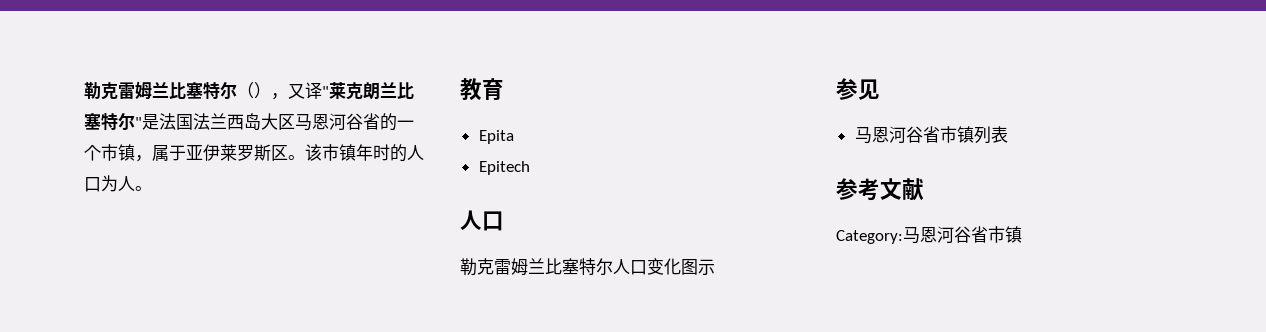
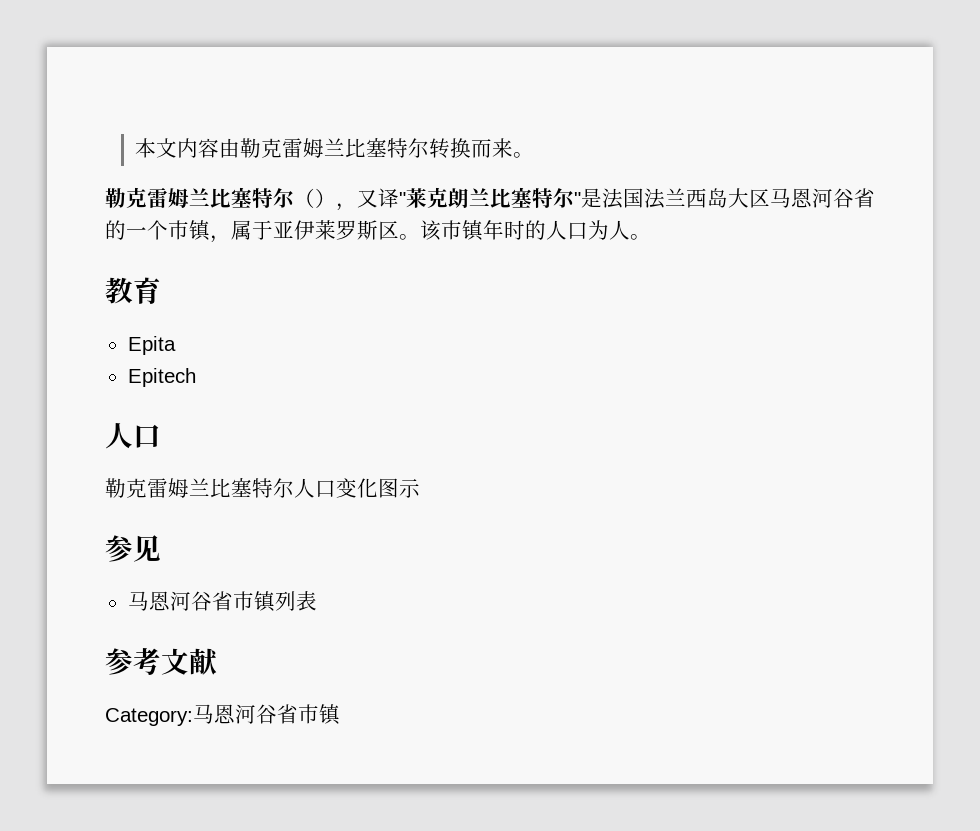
(84, 90) none -> [134,138,534,159] 本文内容由勒克雷姆兰比塞特尔转换而来。 //

